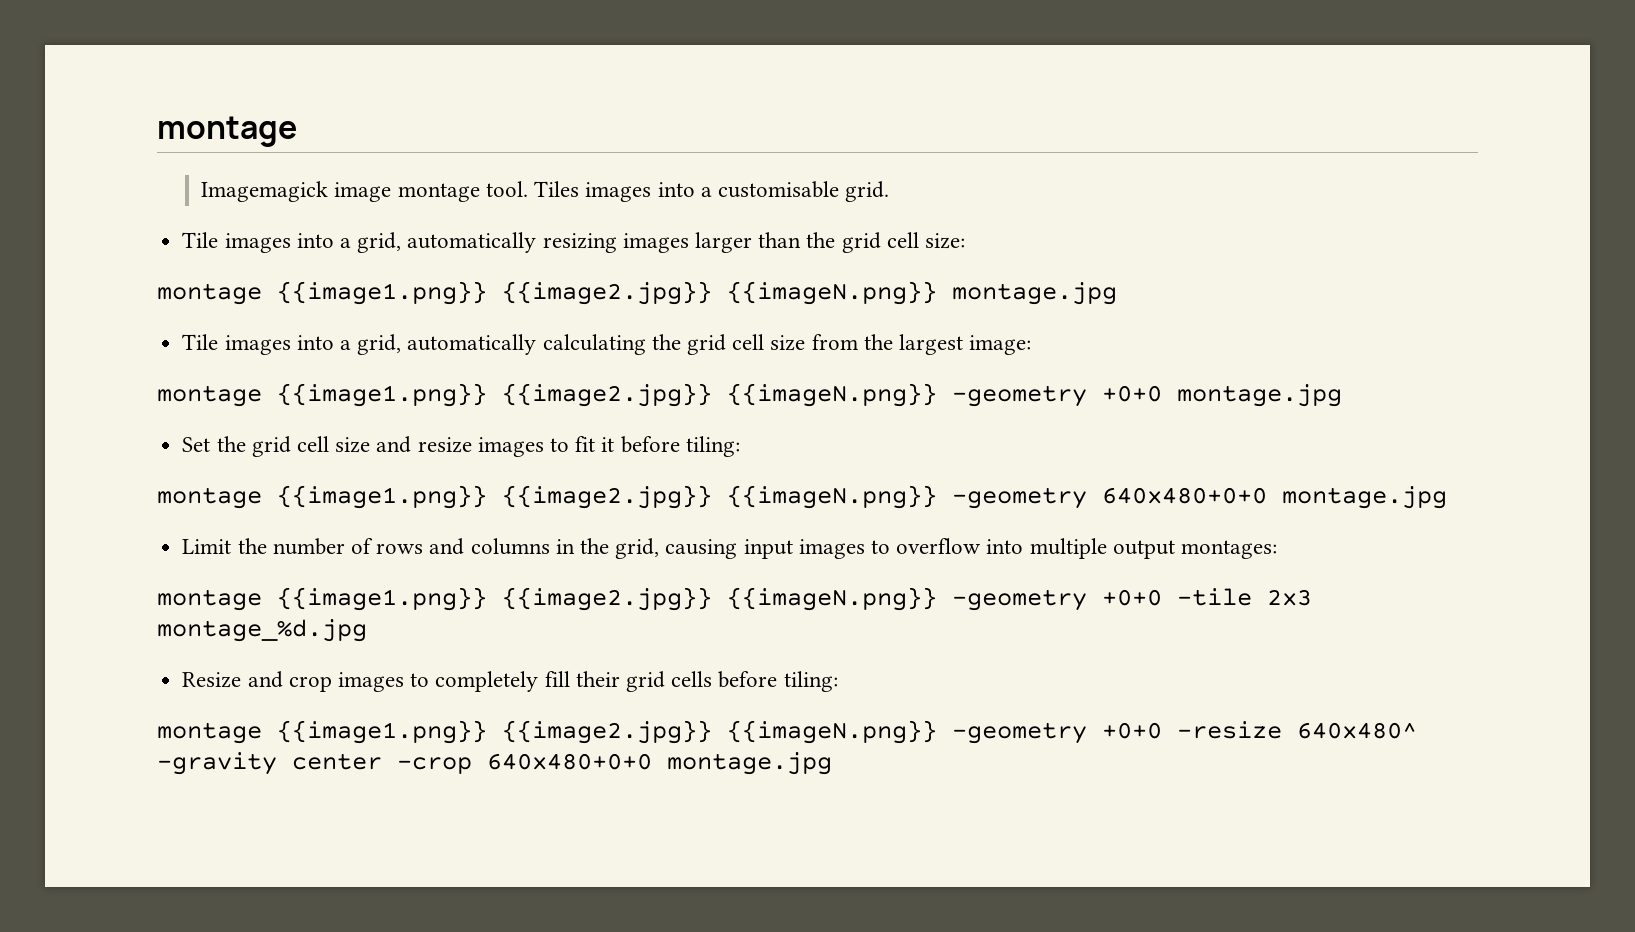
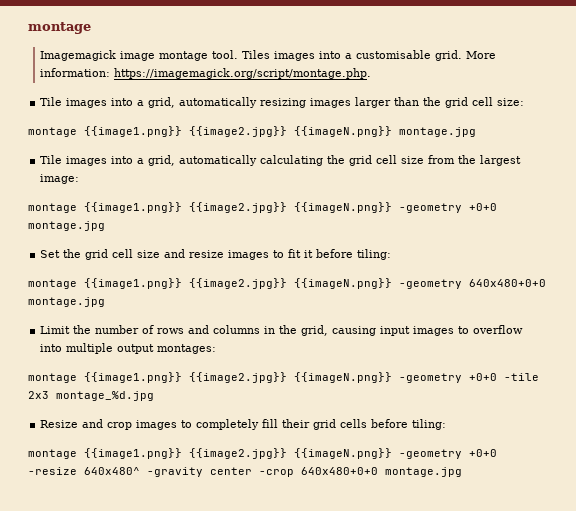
(890, 191) none -> [466,51,497,59] [40,68,372,79] More information: https://imagemagick.org/script/montage.php.

